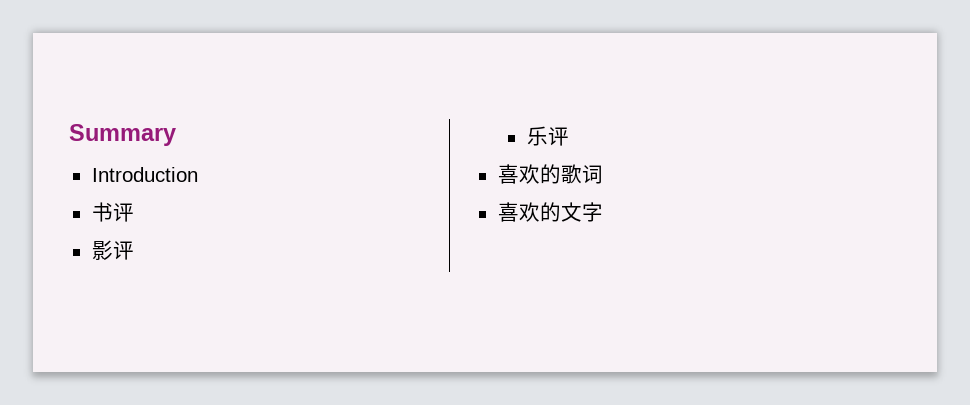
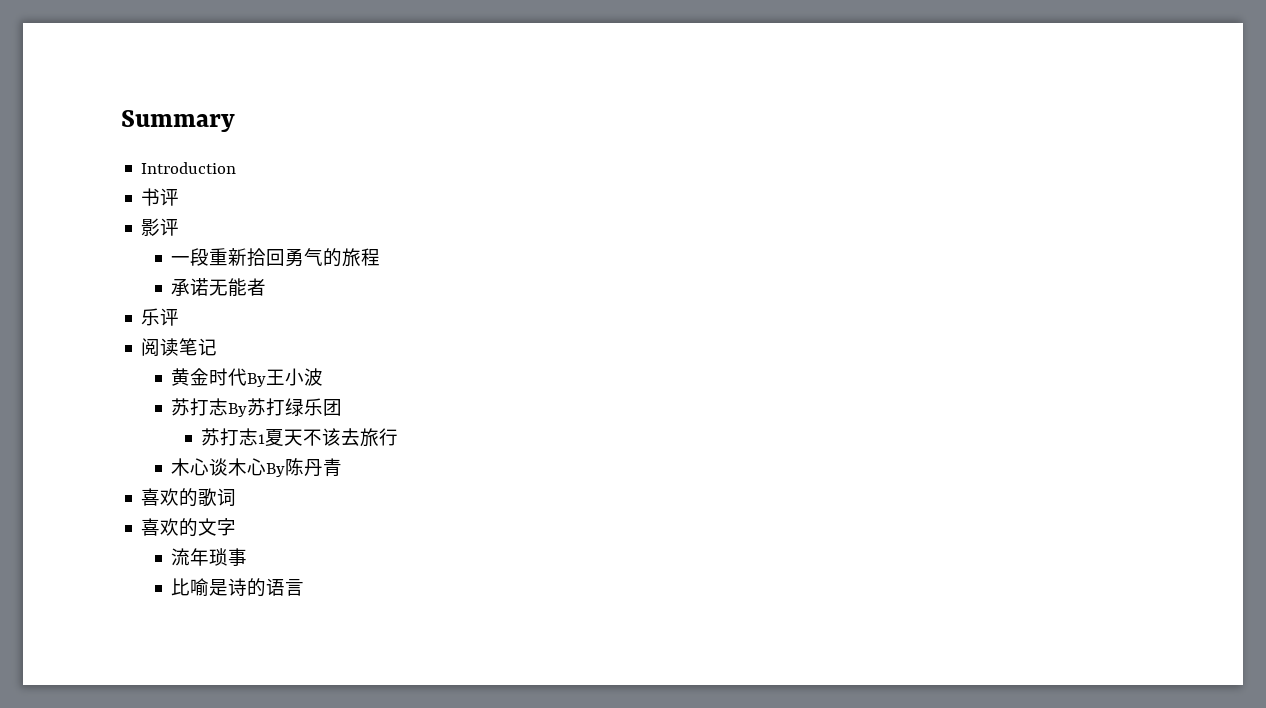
[526,126,569,146] 乐评 -> [171,248,381,267] [171,278,267,297] [141,308,180,326] [141,338,218,356] [171,368,324,387] [171,398,343,417] [201,428,399,447] [171,458,343,477] 一段重新拾回勇气的旅程 // 承诺无能者 // 乐评 // 阅读笔记 // 黄金时代By王小波 // 苏打志By苏打绿乐团 // 苏打志1夏天不该去旅行 // 木心谈木心By陈丹青
(603, 212) none -> [171,548,248,566] [171,578,305,597] // 流年琐事 // 比喻是诗的语言

